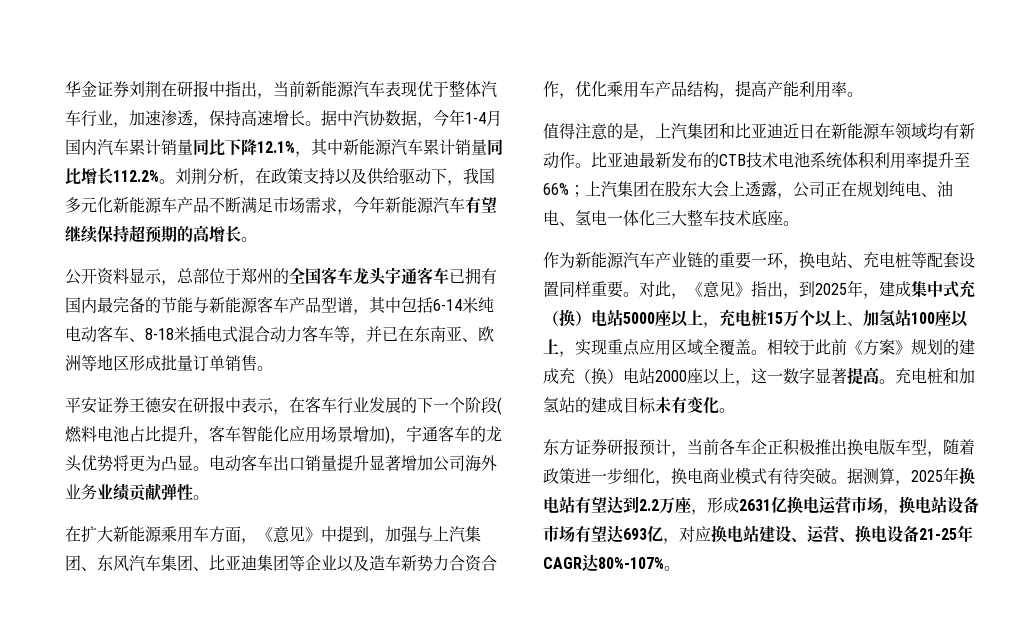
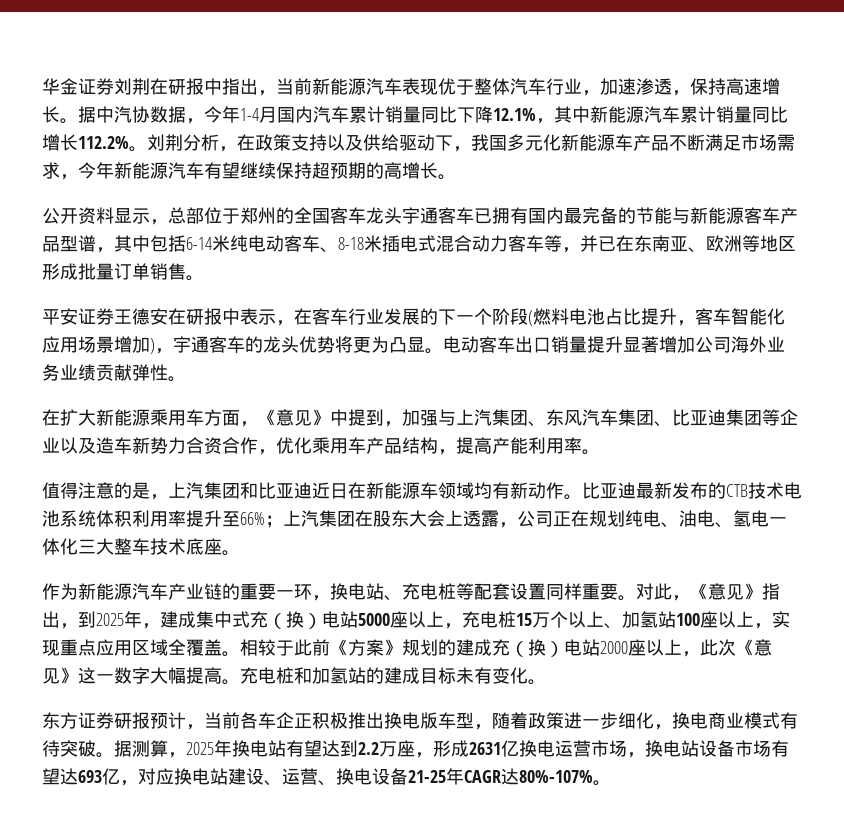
(751, 383) none -> [700,639,772,656] [42,667,78,684] 此次《意见》
[815,368,847,384] 显著 -> [150,667,186,684] 大幅

